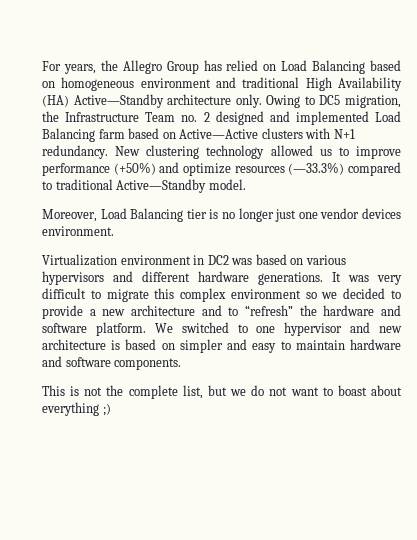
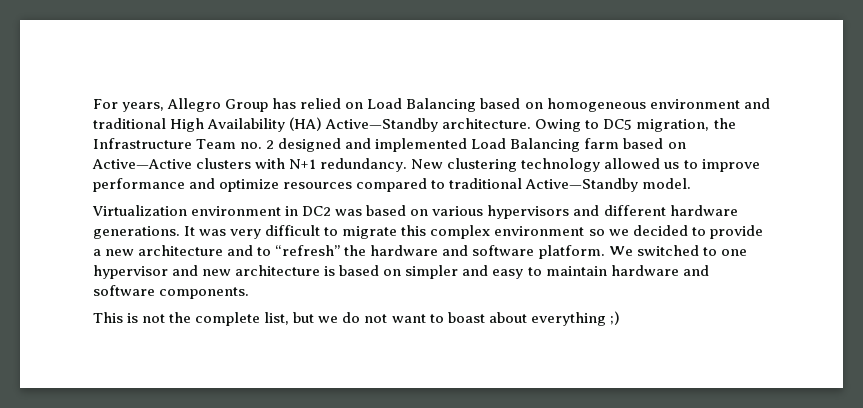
[100,60,118,71] the -> (165, 107) none
[167,94,262,108] architecture only. -> [442,118,532,129] architecture.
[113,162,156,175] (+50%) -> (185, 185) none
[288,162,345,175] (—33.3%) -> (353, 185) none
[42,208,401,222] [42,226,114,236] // Moreover, Load Balancing tier is no longer just one vendor devices environment. -> (692, 183) none

